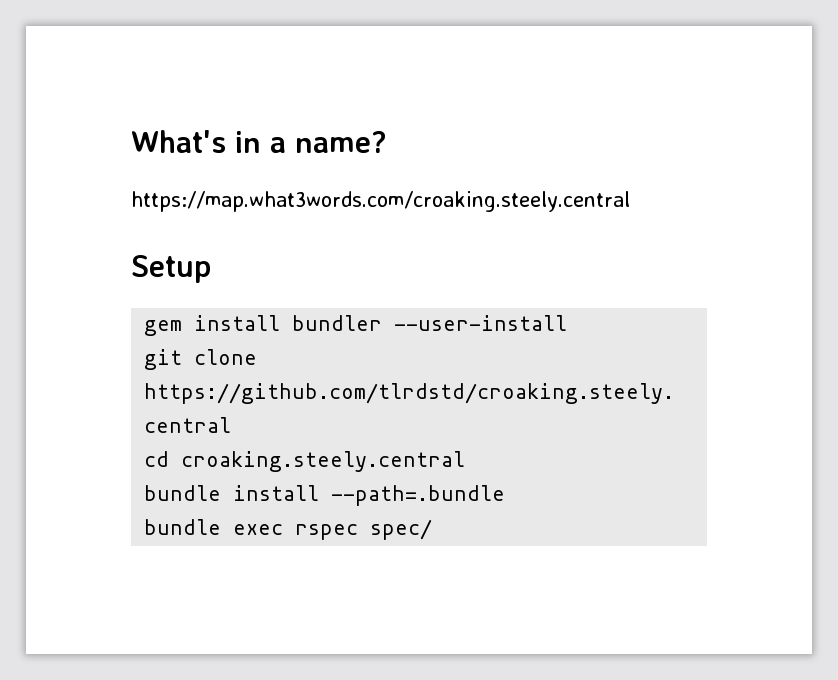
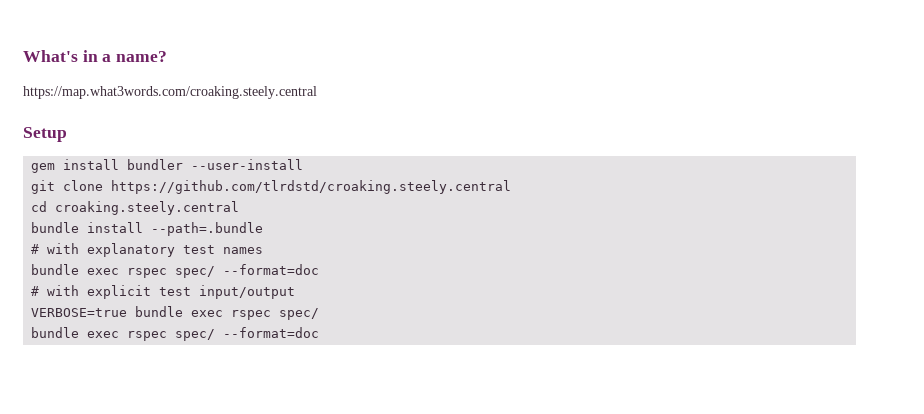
[144,519,433,540] // bundle exec rspec spec/ -> [31,243,264,257] [31,264,320,278] [31,285,296,299] [31,306,320,320] [31,327,320,341] // # with explanatory test names // bundle exec rspec spec/ --format=doc // # with explicit test input/output // VERBOSE=true bundle exec rspec spec/ // bundle exec rspec spec/ --format=doc

